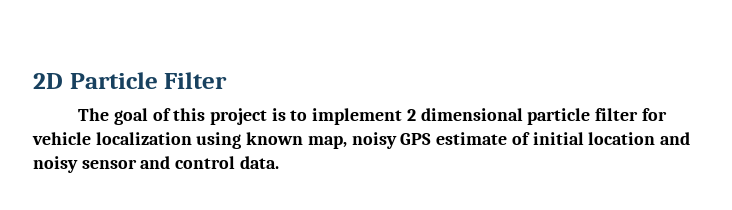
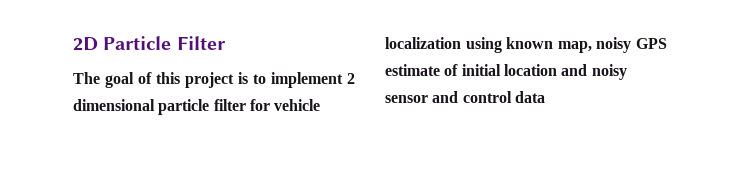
[239,156,279,169] data. -> [514,91,545,103] data

